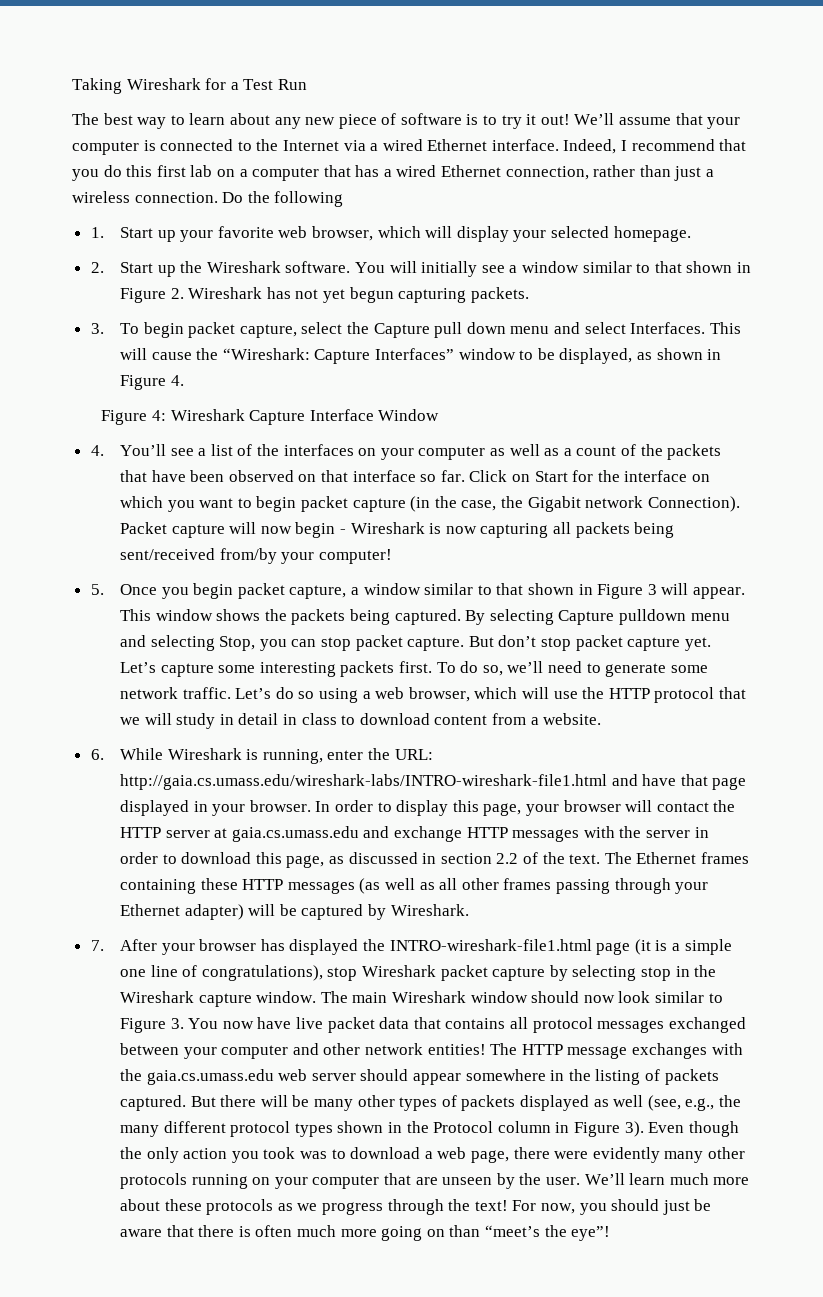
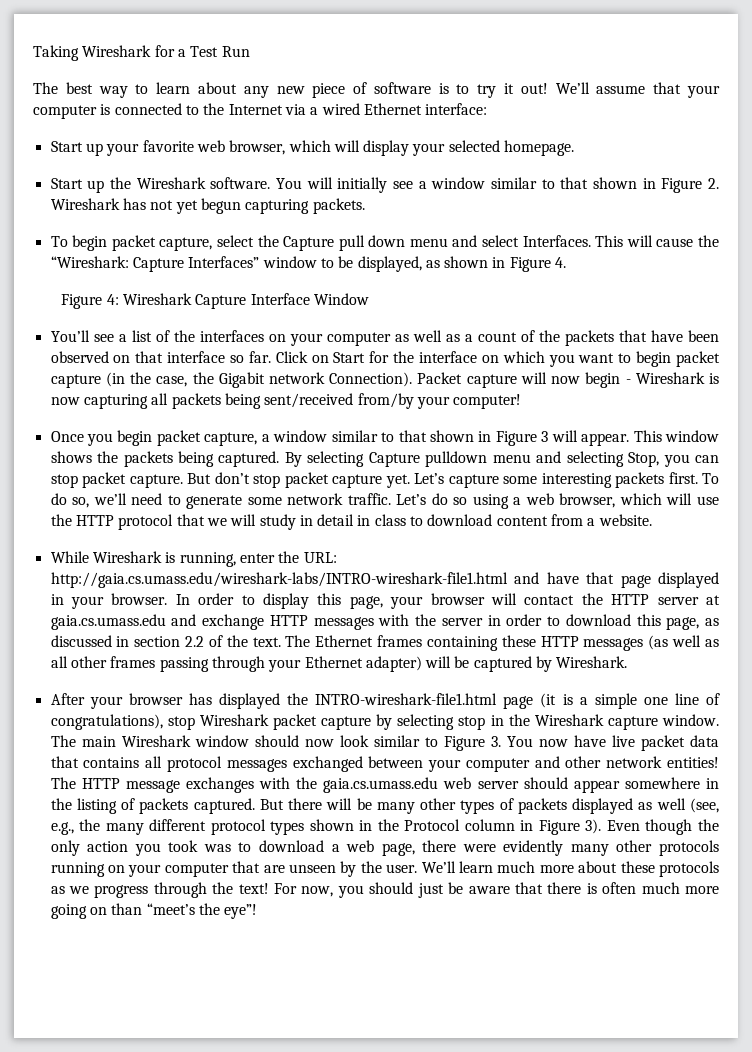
[491,139,747,154] [72,165,715,181] [72,191,344,207] [90,227,104,238] interface. Indeed, I recommend that you do this first lab on a computer that has a wired Ethernet connection, rather than just a wireless connection. Do the following // 1. -> [425,103,488,115] interface: //
[90,262,104,273] 2. -> (575, 148) none
[90,323,104,334] 3. -> (365, 206) none
[90,445,104,456] 4. -> (370, 299) none
[90,584,104,595] 5. -> (522, 401) none
[90,749,104,760] 6. -> (652, 520) none
[90,940,104,951] 7. -> (628, 662) none

